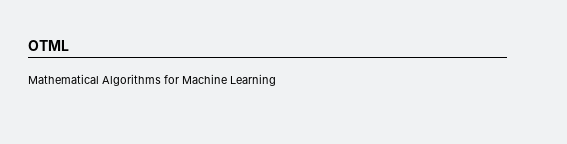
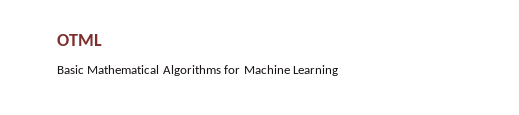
(69, 45) none -> [57,65,84,74] Basic

